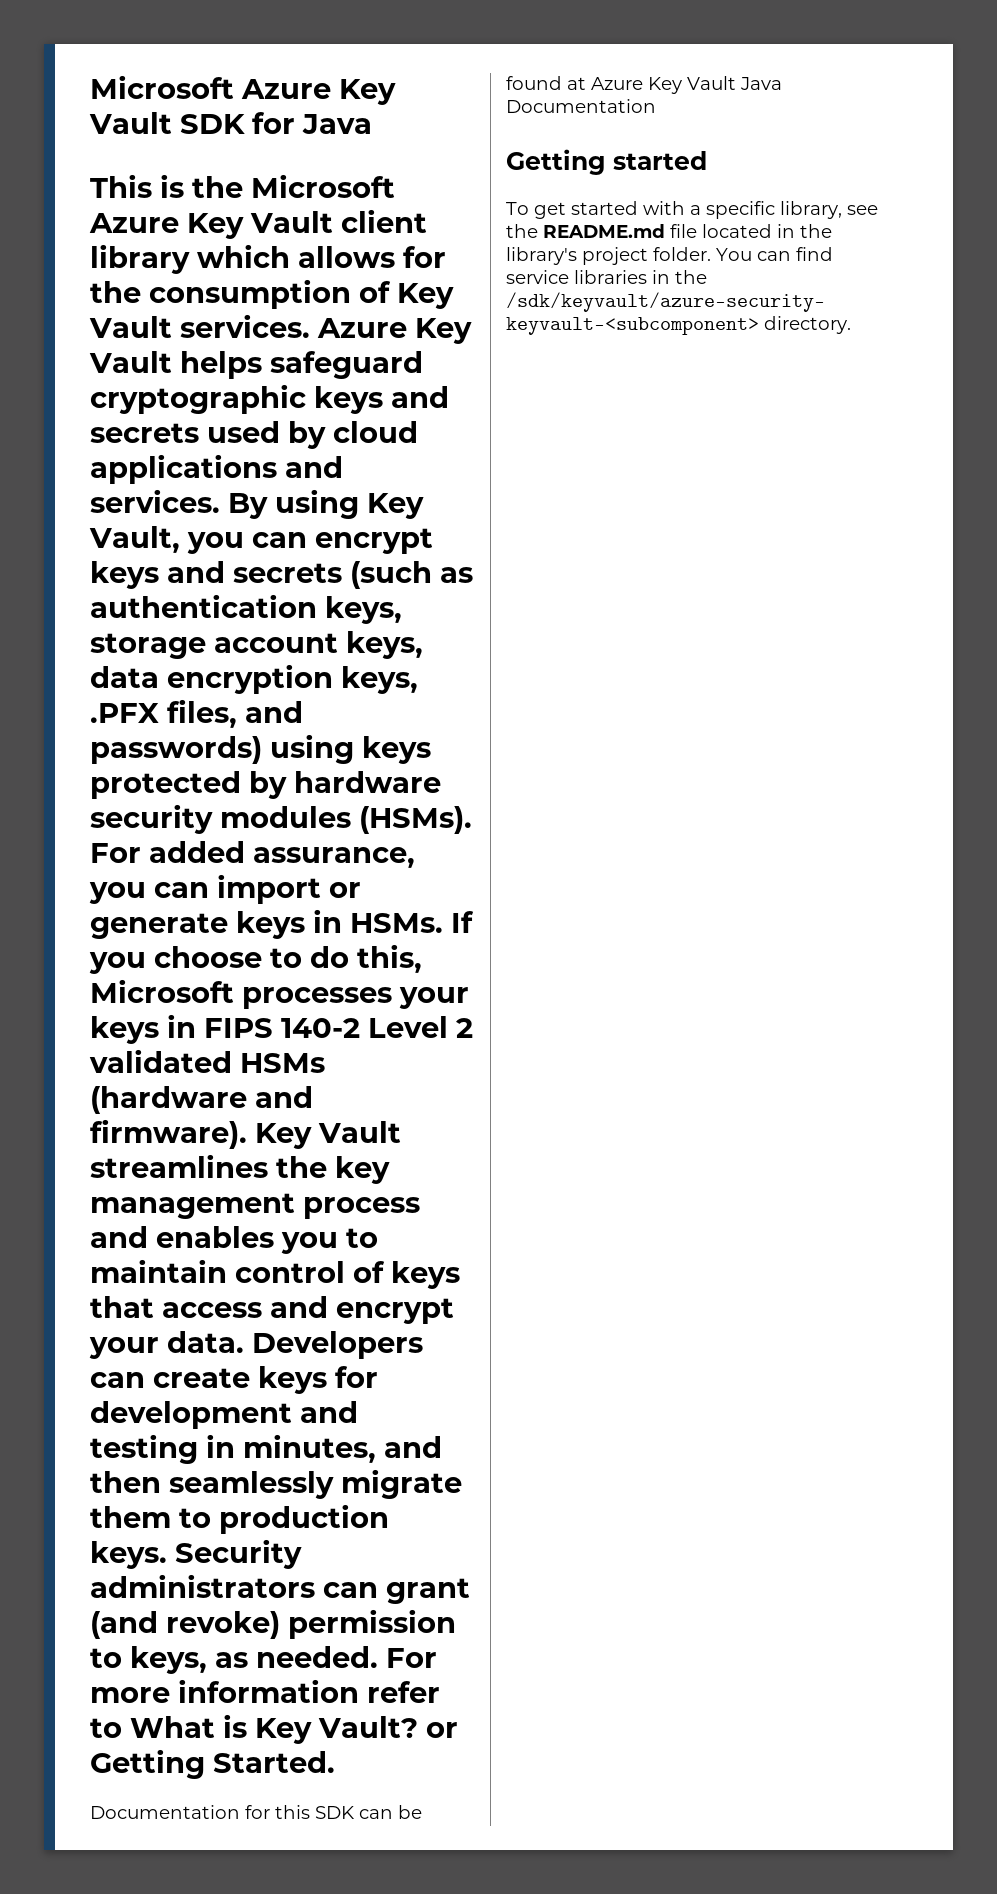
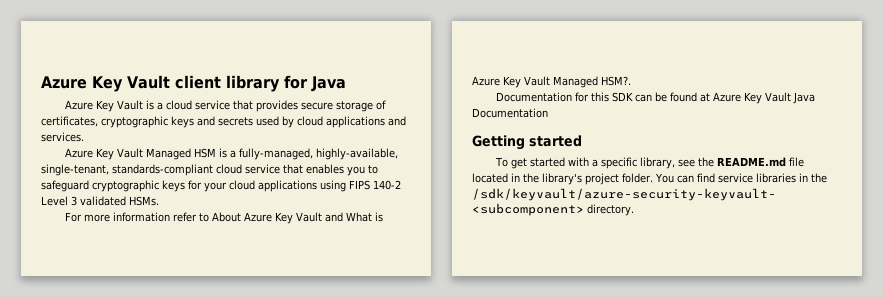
[90,75,396,105] [89,112,372,134] [90,174,395,198] Microsoft Azure Key Vault SDK for Java // This is the Microsoft -> (41, 82) none
[197,244,446,268] [90,279,454,309] [89,314,472,344] [89,351,423,379] which allows for the consumption of Key Vault services. Azure Key Vault helps safeguard -> [283,75,346,92] [64,100,386,112] [41,116,98,127] for Java // Azure Key Vault is a cloud service that provides secure storage of certificates,
[228,489,424,519] [89,526,433,554] [90,561,473,589] [90,594,402,624] [90,631,423,659] [90,664,418,694] [90,699,303,728] [90,734,431,764] [90,771,441,799] [90,804,472,834] [90,841,415,868] [89,874,361,904] [90,909,474,939] [89,944,422,974] [90,979,469,1009] [90,1014,473,1044] [89,1049,325,1073] [90,1086,313,1114] [90,1119,401,1149] [90,1154,390,1184] [90,1193,420,1219] [90,1226,378,1254] [90,1259,460,1289] [90,1296,454,1324] [89,1331,423,1359] [90,1366,378,1394] [90,1401,358,1429] [90,1434,442,1464] [90,1469,462,1499] [90,1504,389,1534] [90,1539,302,1569] [90,1574,470,1604] [90,1609,456,1639] [90,1646,378,1674] By using Key Vault, you can encrypt keys and secrets (such as authentication keys, storage account keys, data encryption keys, .PFX files, and passwords) using keys protected by hardware security modules (HSMs). For added assurance, you can import or generate keys in HSMs. If you choose to do this, Microsoft processes your keys in FIPS 140-2 Level 2 validated HSMs (hardware and firmware). Key Vault streamlines the key management process and enables you to maintain control of keys that access and encrypt your data. Developers can create keys for development and testing in minutes, and then seamlessly migrate them to production keys. Security administrators can grant (and revoke) permission to keys, as needed. -> [64,148,398,160] [41,164,378,176] [41,180,401,192] [41,196,159,206] // Azure Key Vault Managed HSM is a fully-managed, highly-available, single-tenant, standards-compliant cloud service that enables you to safeguard cryptographic keys for your cloud applications using FIPS 140-2 Level 3 validated HSMs. //
[130,1714,458,1744] [90,1749,335,1779] What is Key Vault? or Getting Started. -> [211,212,383,224] [472,76,631,88] About Azure Key Vault and What is Azure Key Vault Managed HSM?.

